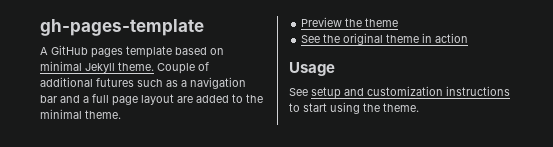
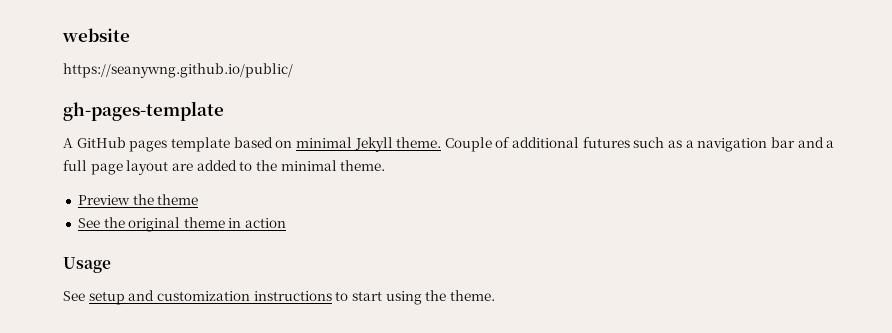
(40, 27) none -> [62,28,130,42] [63,63,293,78] website // https://seanywng.github.io/public/ //

